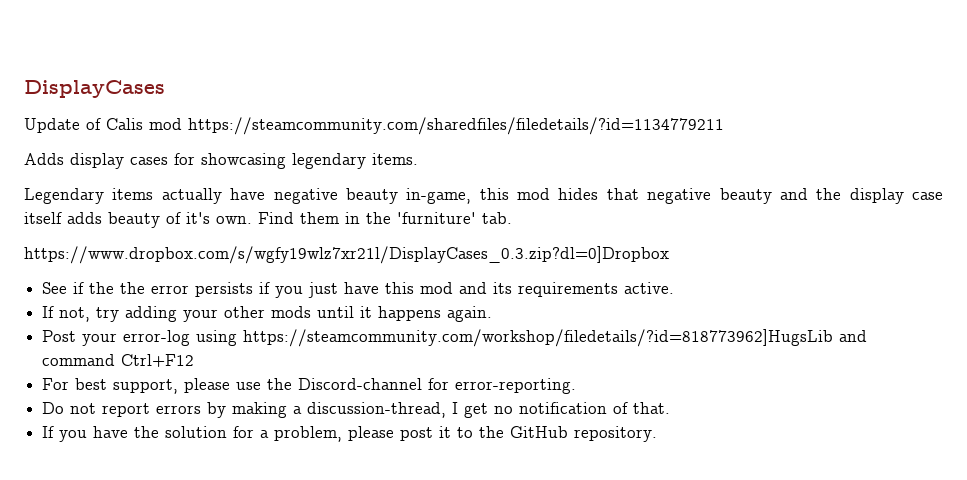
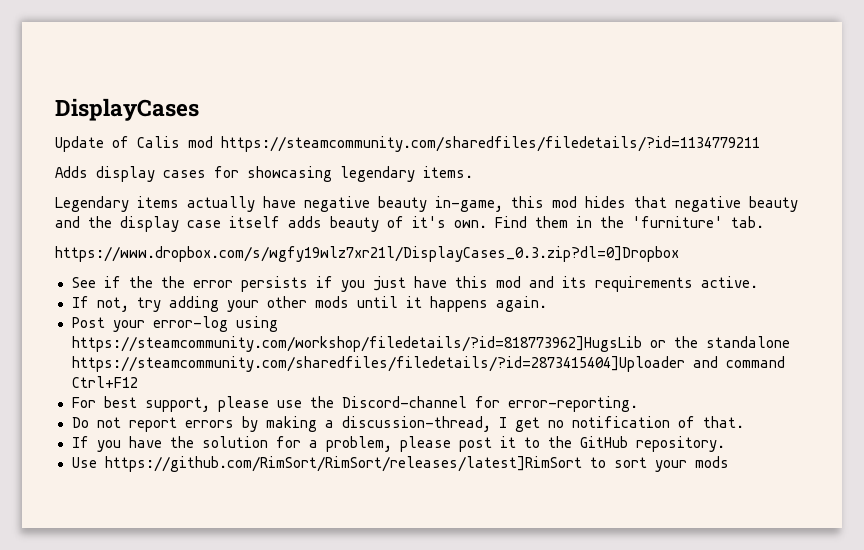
(834, 338) none -> [649,336,790,348] [71,356,685,372] or the standalone https://steamcommunity.com/sharedfiles/filedetails/?id=2873415404]Uploader
(658, 434) none -> [71,456,729,472] // Use https://github.com/RimSort/RimSort/releases/latest]RimSort to sort your mods

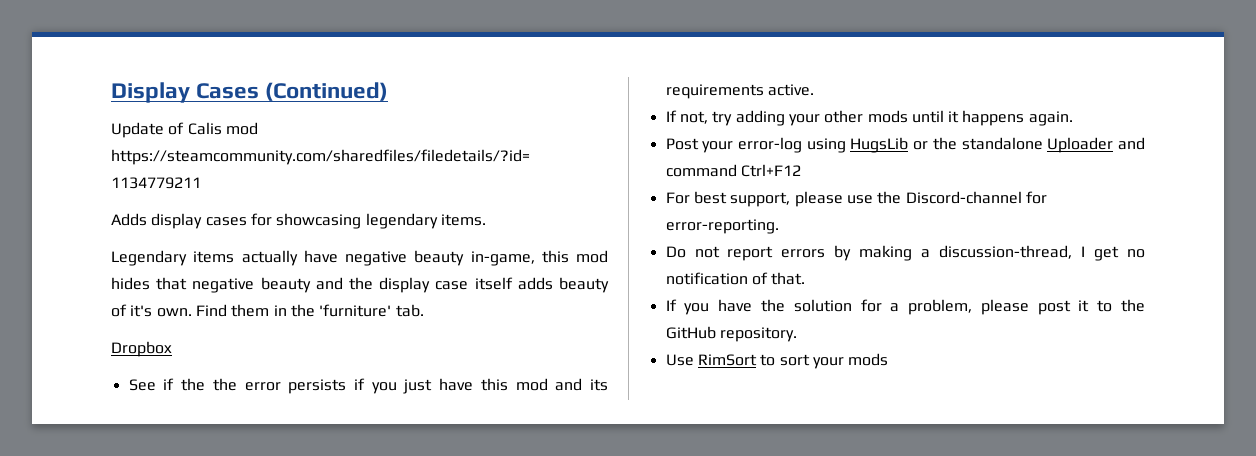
[55,98,199,121] DisplayCases -> [111,82,389,103] Display Cases (Continued)
[55,246,679,262] https://www.dropbox.com/s/wgfy19wlz7xr21l/DisplayCases_0.3.zip?dl=0]Dropbox -> [111,341,172,357] Dropbox
[71,336,642,352] https://steamcommunity.com/workshop/filedetails/?id=818773962]HugsLib -> [850,137,909,153] HugsLib
[71,356,685,372] https://steamcommunity.com/sharedfiles/filedetails/?id=2873415404]Uploader -> [1047,137,1114,153] Uploader
[104,456,582,472] https://github.com/RimSort/RimSort/releases/latest]RimSort -> [697,354,757,366] RimSort

